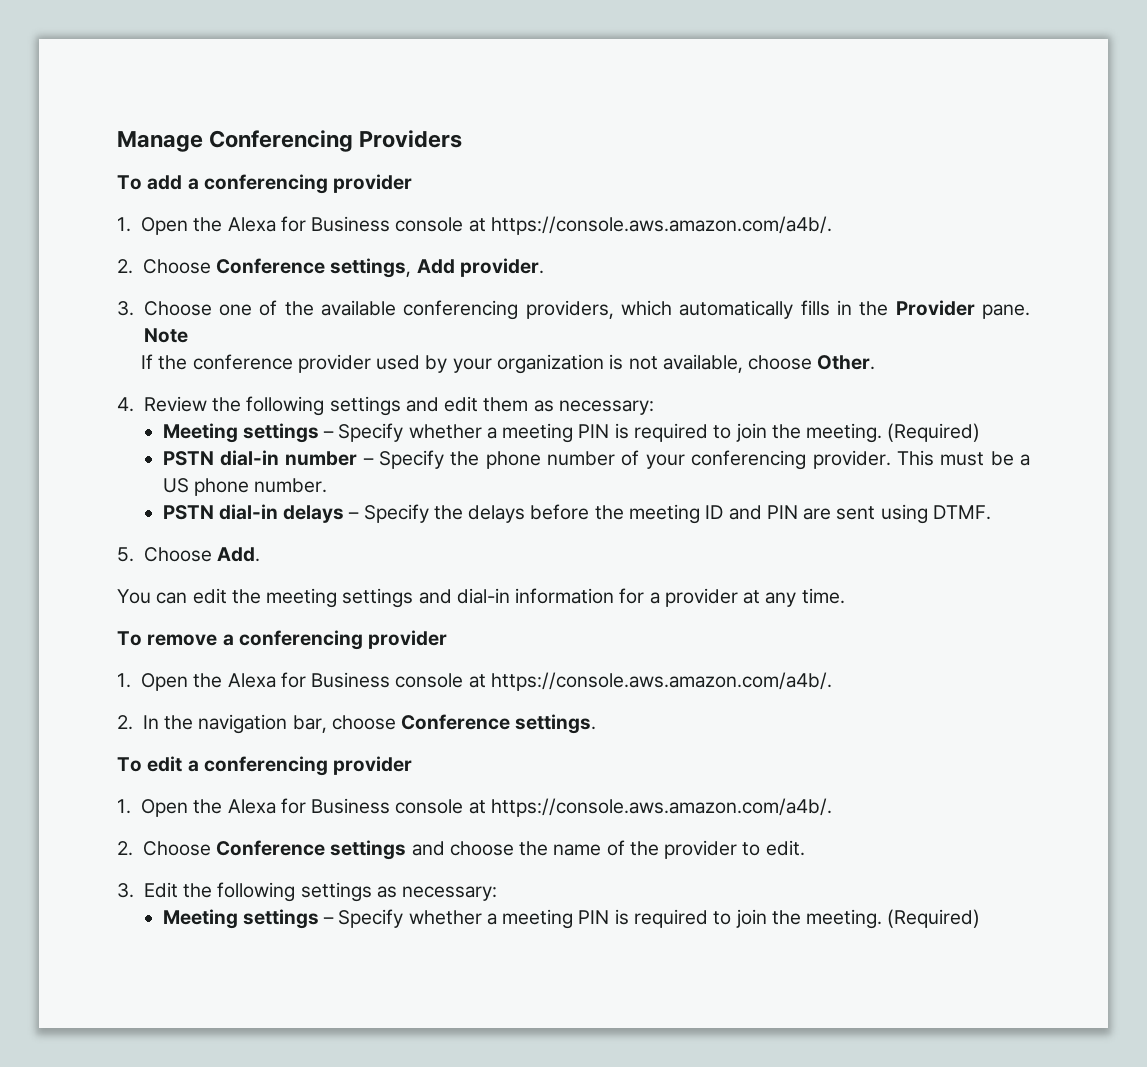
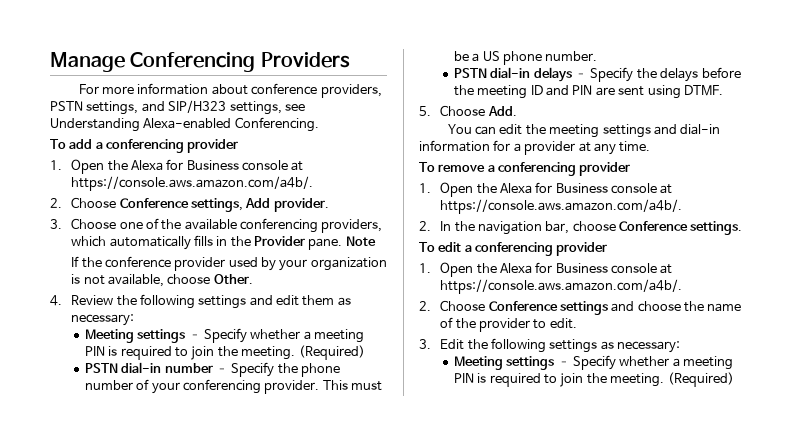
(463, 139) none -> [78,83,382,98] [50,100,305,115] [50,117,319,132] // For more information about conference providers, PSTN settings, and SIP/H323 settings, see Understanding Alexa-enabled Conferencing.

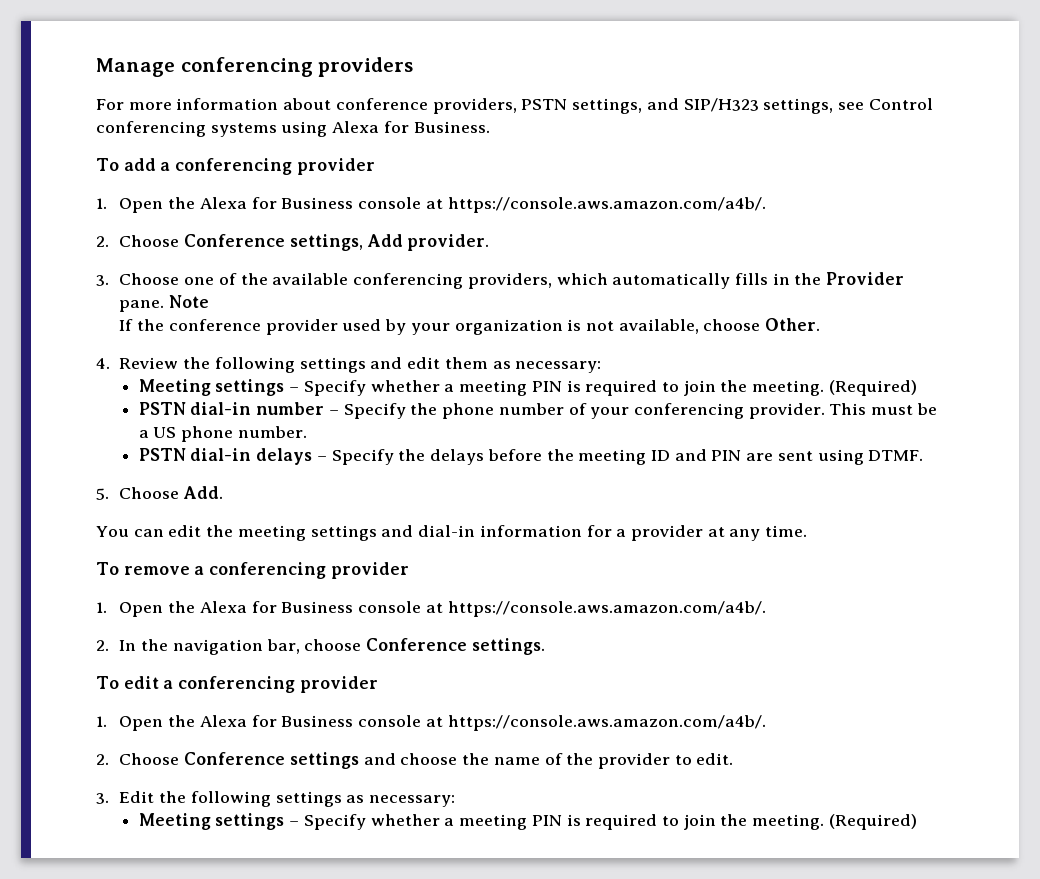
[130,52,350,72] Conferencing Providers -> [180,57,414,77] conferencing providers
[50,117,319,132] Understanding Alexa-enabled Conferencing. -> [868,98,933,110] [96,121,490,137] Control conferencing systems using Alexa for Business.

